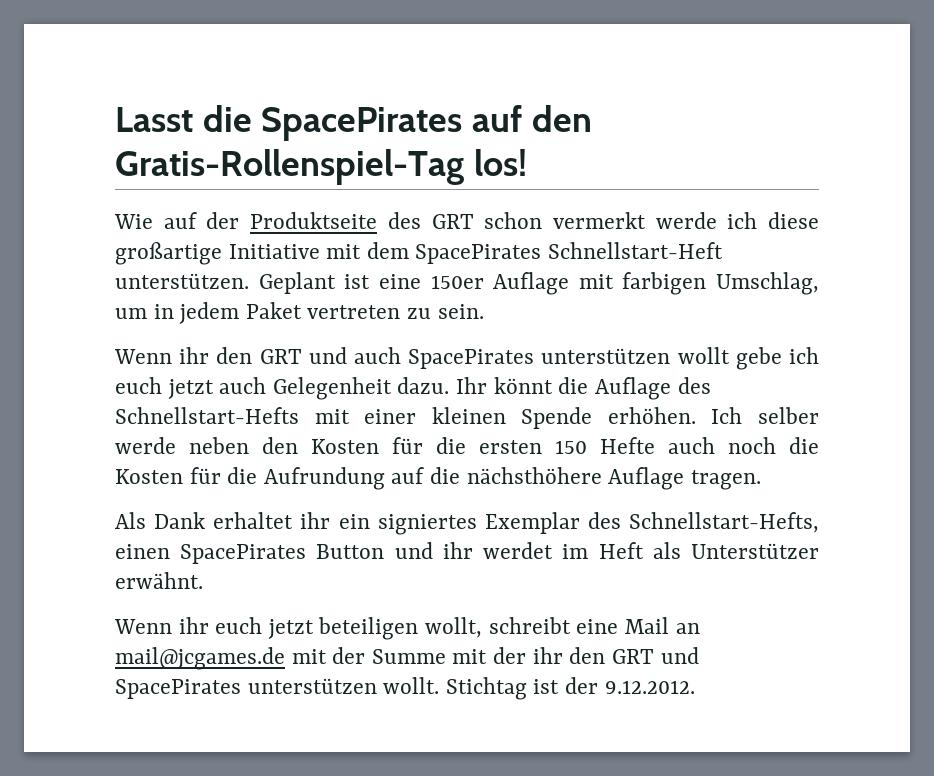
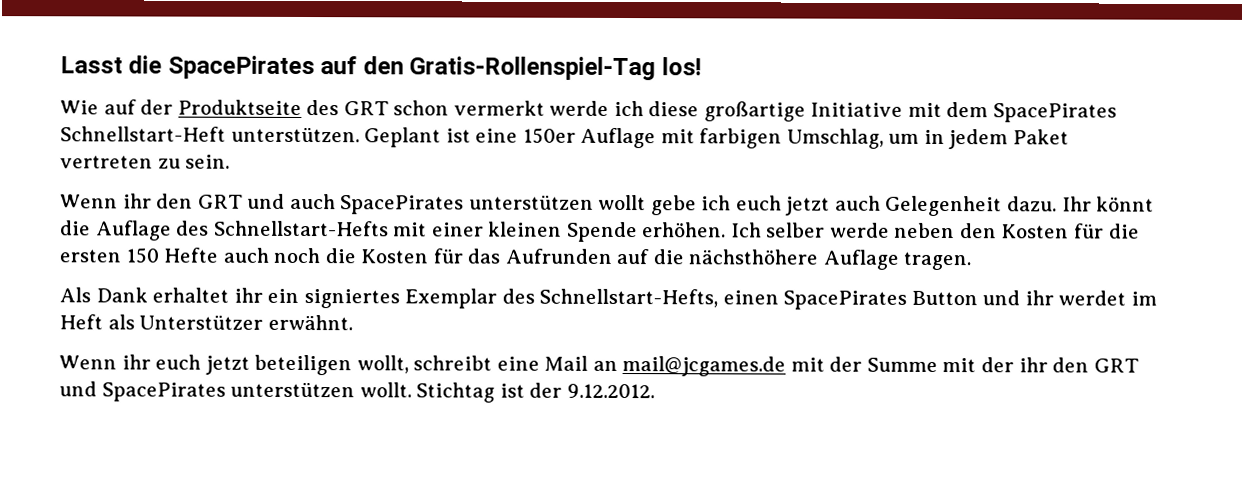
[227,467,385,490] die Aufrundung -> [467,248,612,264] das Aufrunden

